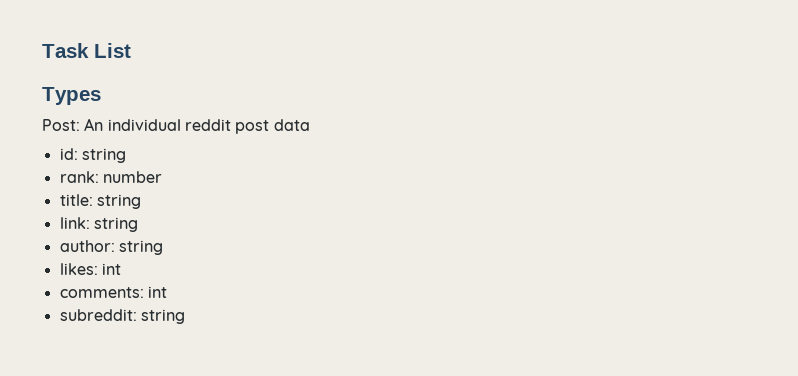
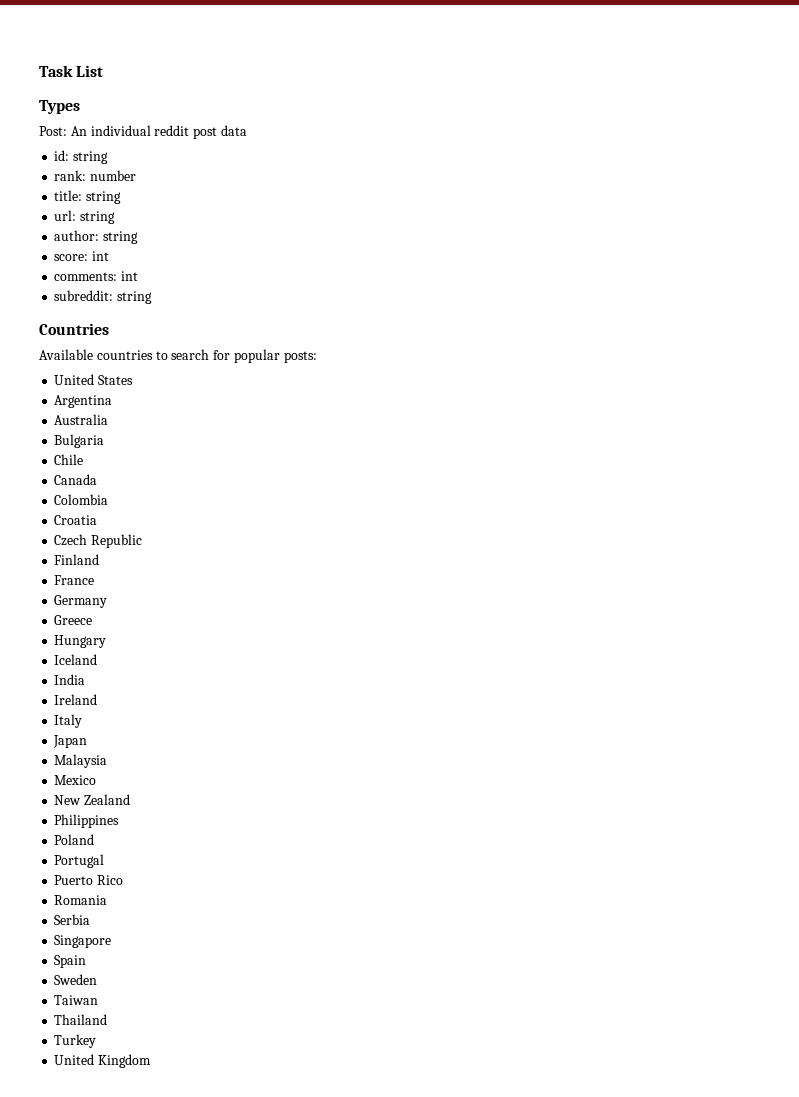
[59,217,90,229] link: -> [54,210,77,221] url:
[59,263,98,275] likes: -> [54,254,89,261] score:
(185, 316) none -> [39,323,109,335] [39,349,317,363] [54,374,134,385] [54,395,113,408] [54,414,109,425] [54,434,105,448] [54,454,84,465] [54,474,98,485] [54,494,109,505] [54,515,98,525] [54,534,143,548] [54,554,100,565] [54,575,95,585] [54,595,108,608] [54,615,93,625] [54,635,107,648] [54,654,98,665] [54,674,86,685] [54,694,98,705] [54,714,83,728] [53,735,88,748] [54,754,108,768] [54,775,97,785] [54,794,131,805] [54,814,120,828] [54,834,95,845] [54,854,105,868] [54,875,124,885] [54,895,108,905] [54,914,91,925] [54,935,112,948] [54,955,87,968] [54,974,98,985] [54,995,99,1005] [54,1014,108,1025] [54,1034,97,1048] [54,1054,152,1068] // Countries // Available countries to search for popular posts: // United States // Argentina // Australia // Bulgaria // Chile // Canada // Colombia // Croatia // Czech Republic // Finland // France // Germany // Greece // Hungary // Iceland // India // Ireland // Italy // Japan // Malaysia // Mexico // New Zealand // Philippines // Poland // Portugal // Puerto Rico // Romania // Serbia // Singapore // Spain // Sweden // Taiwan // Thailand // Turkey // United Kingdom

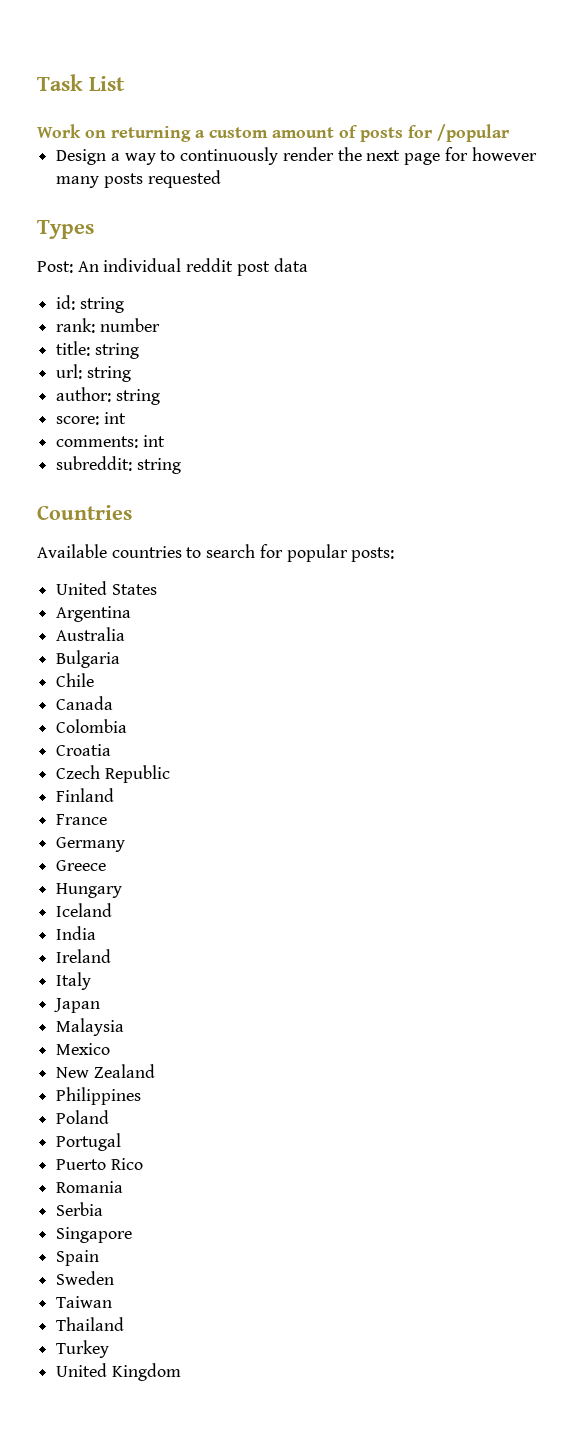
(104, 71) none -> [37,124,510,142] [56,147,537,165] [56,170,221,188] // Work on returning a custom amount of posts for /popular // Design a way to continuously render the next page for however many posts requested

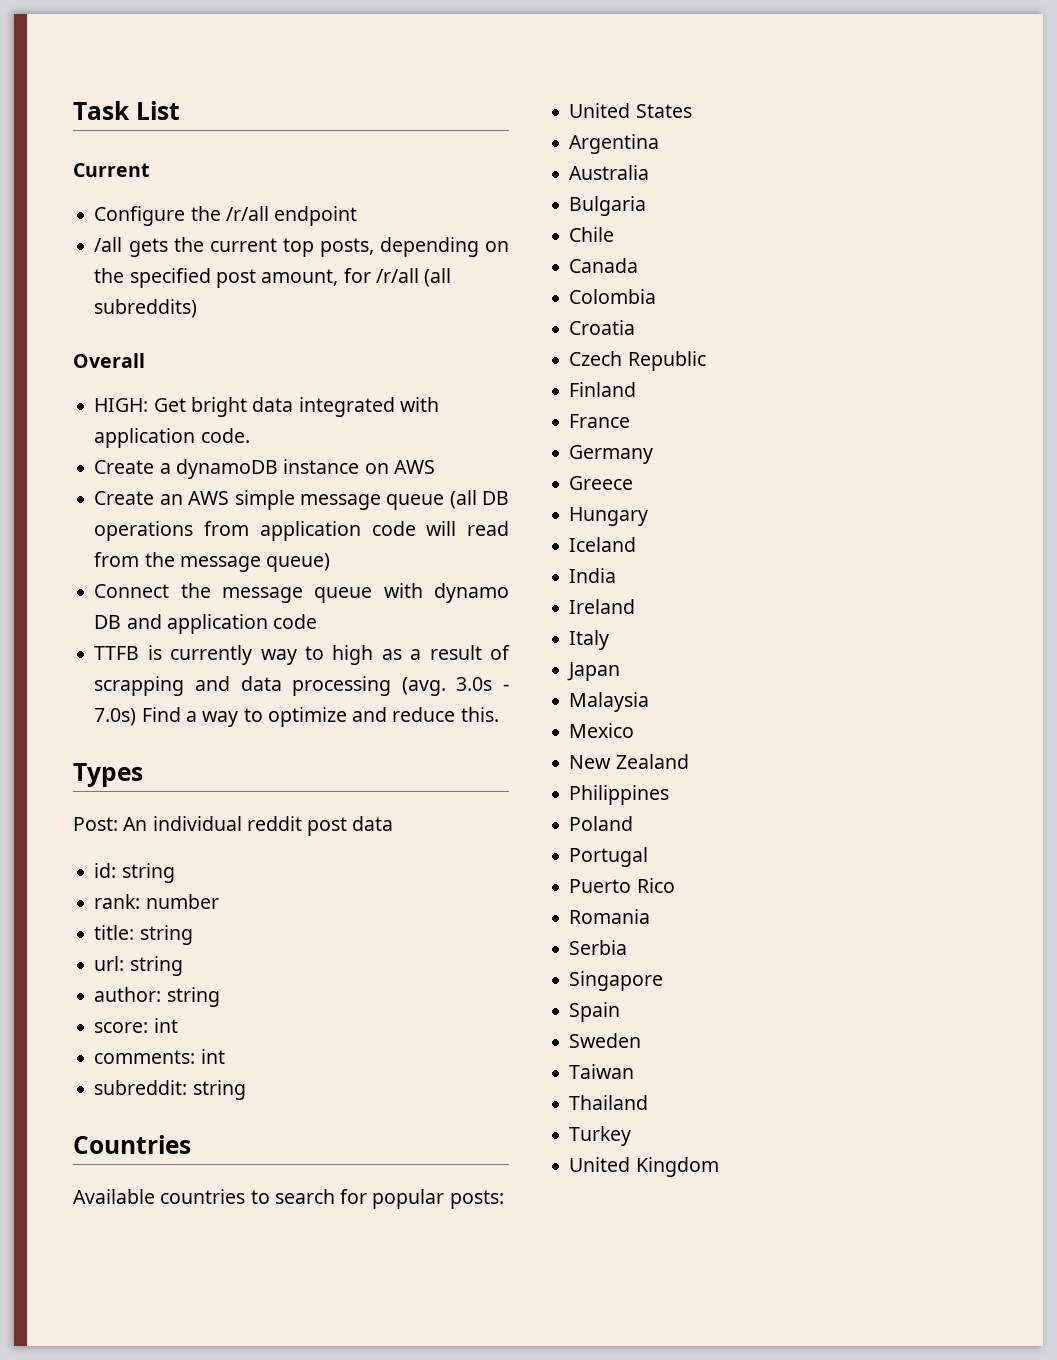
[37,124,510,142] [56,147,537,165] [56,170,221,188] Work on returning a custom amount of posts for /popular // Design a way to continuously render the next page for however many posts requested -> [73,163,149,177] [94,206,358,226] [94,237,509,257] [94,268,452,288] [94,299,198,318] [73,353,145,368] [94,397,439,417] [94,428,250,448] [94,459,435,479] [94,490,509,510] [94,521,509,541] [94,552,331,572] [94,583,509,603] [94,614,318,634] [94,645,510,665] [94,676,509,696] [94,707,499,727] Current // Configure the /r/all endpoint // /all gets the current top posts, depending on the specified post amount, for /r/all (all subreddits) // Overall // HIGH: Get bright data integrated with application code. // Create a dynamoDB instance on AWS // Create an AWS simple message queue (all DB operations from application code will read from the message queue) // Connect the message queue with dynamo DB and application code // TTFB is currently way to high as a result of scrapping and data processing (avg. 3.0s - 7.0s) Find a way to optimize and reduce this.

